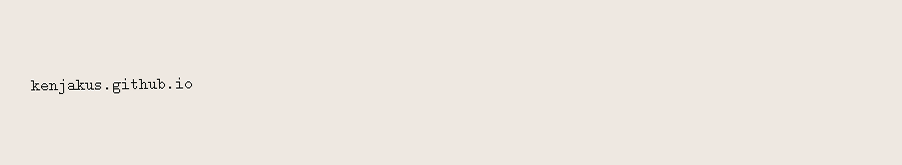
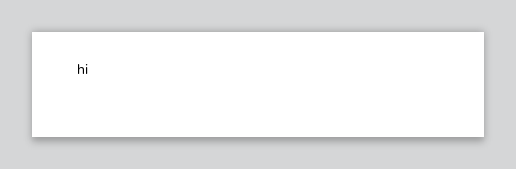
[30,76,194,95] kenjakus.github.io -> [77,64,88,74] hi

